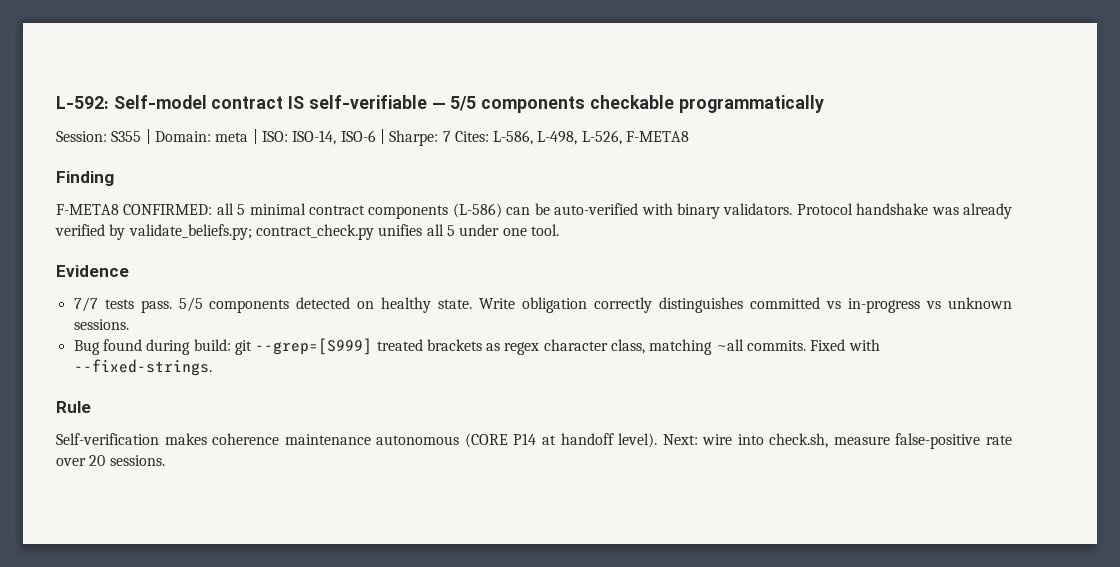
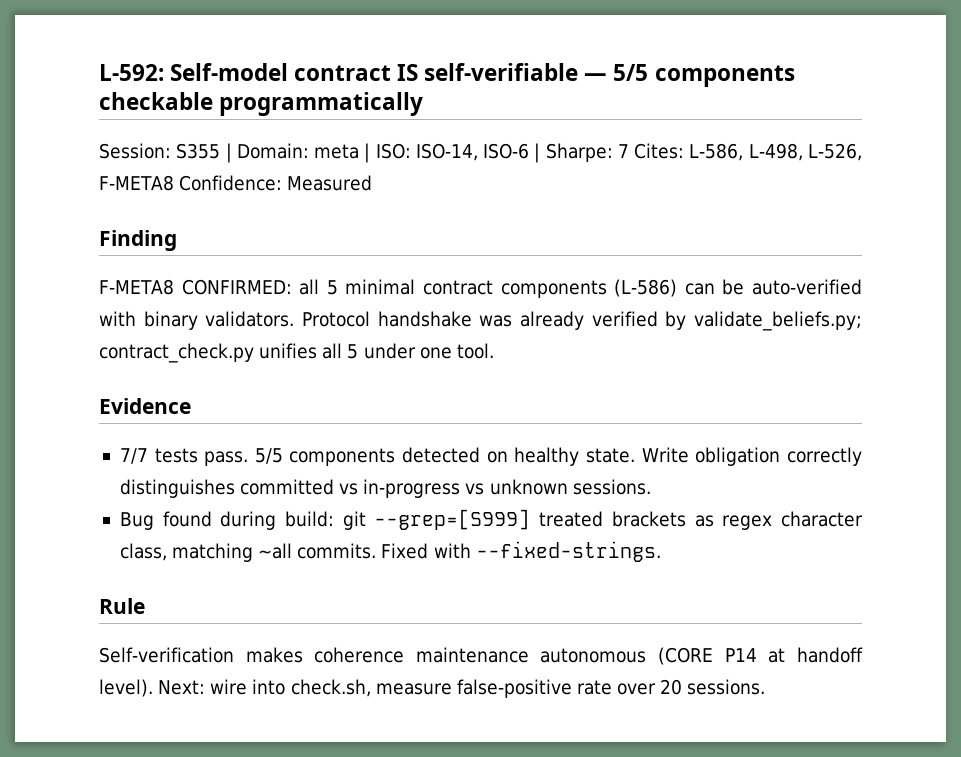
(690, 136) none -> [179,175,373,191] Confidence: Measured

